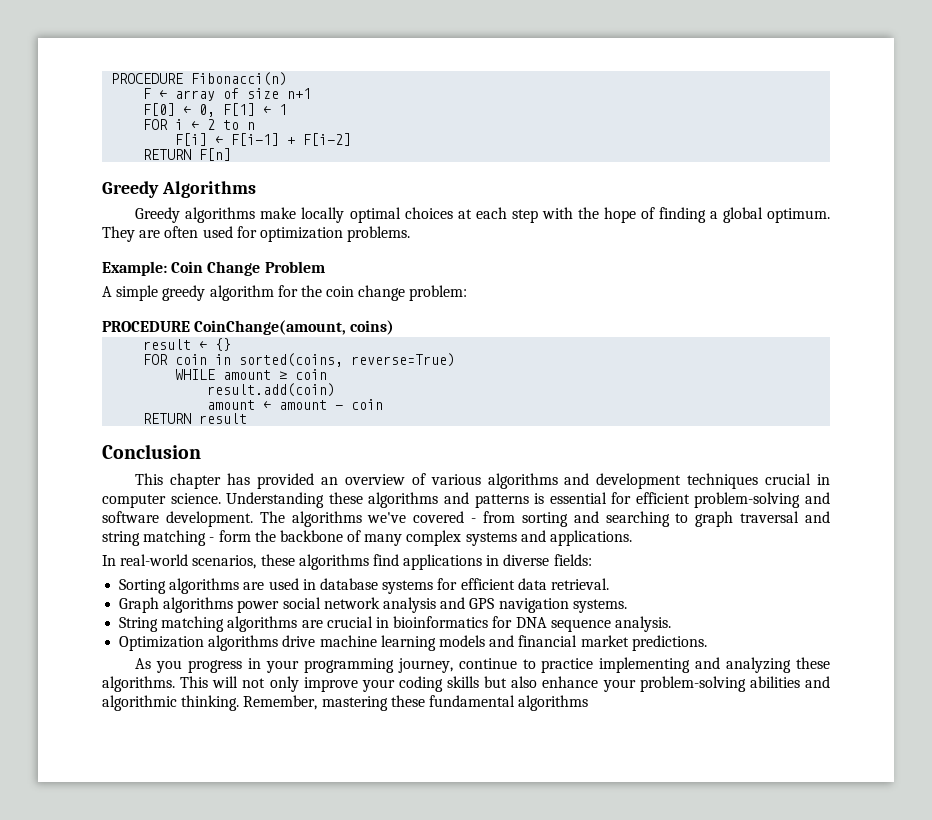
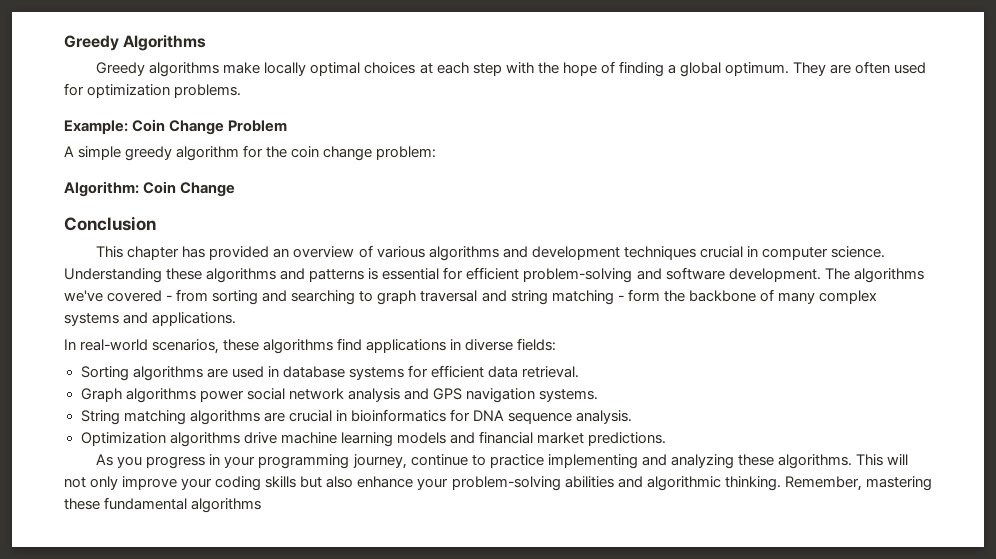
[111,72,288,86] [143,88,312,101] [143,103,288,117] [143,119,256,130] [175,133,352,146] [143,148,232,161] PROCEDURE Fibonacci(n) // F ← array of size n+1 // F[0] ← 0, F[1] ← 1 // FOR i ← 2 to n // F[i] ← F[i-1] + F[i-2] // RETURN F[n] // -> (64, 43) none
[102,320,395,335] [143,338,232,351] [143,353,456,367] [175,369,328,380] [207,383,336,397] [207,399,384,410] [143,413,248,424] PROCEDURE CoinChange(amount, coins) // result ← {} // FOR coin in sorted(coins, reverse=True) // WHILE amount ≥ coin // result.add(coin) // amount ← amount - coin // RETURN result -> [64,181,236,197] Algorithm: Coin Change

